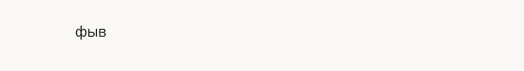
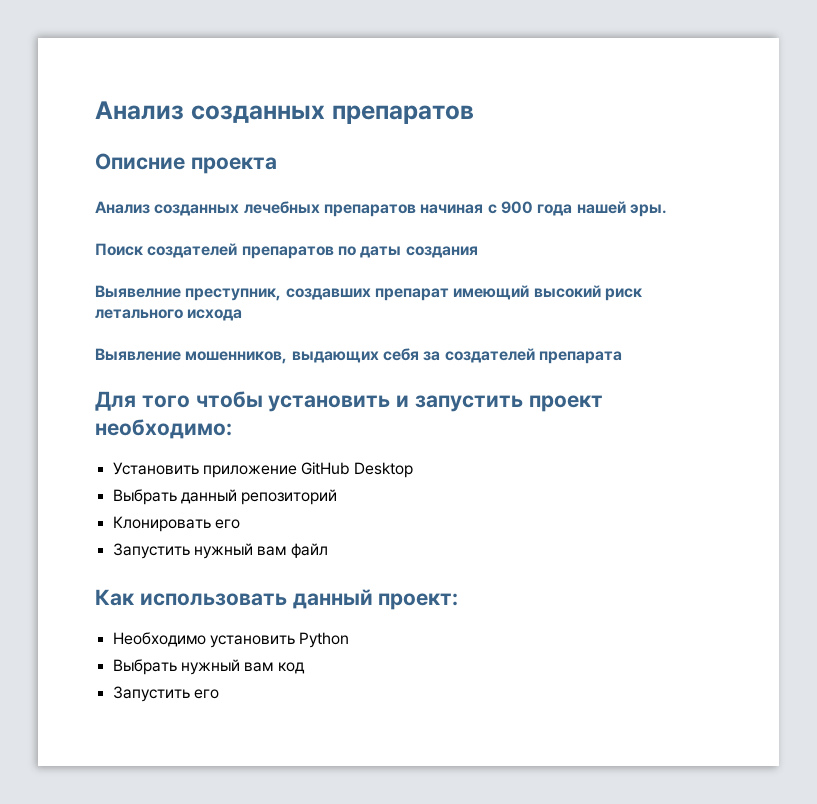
[74,24,107,40] фыв -> [95,101,474,124] [95,153,277,174] [95,201,667,217] [95,243,478,259] [95,285,642,301] [95,309,243,321] [95,348,622,364] [95,391,603,412] [95,419,232,439] [112,462,413,478] [112,489,338,505] [112,516,240,532] [112,543,328,559] [95,589,459,610] [112,632,350,648] [112,659,305,675] [112,686,219,702] Анализ созданных препаратов // Описние проекта // Анализ созданных лечебных препаратов начиная с 900 года нашей эры. // Поиск создателей препаратов по даты создания // Выявелние преступник, создавших препарат имеющий высокий риск летального исхода // Выявление мошенников, выдающих себя за создателей препарата // Для того чтобы установить и запустить проект необходимо: // Установить приложение GitHub Desktop // Выбрать данный репозиторий // Клонировать его // Запустить нужный вам файл // Как использовать данный проект: // Необходимо установить Python // Выбрать нужный вам код // Запустить его

